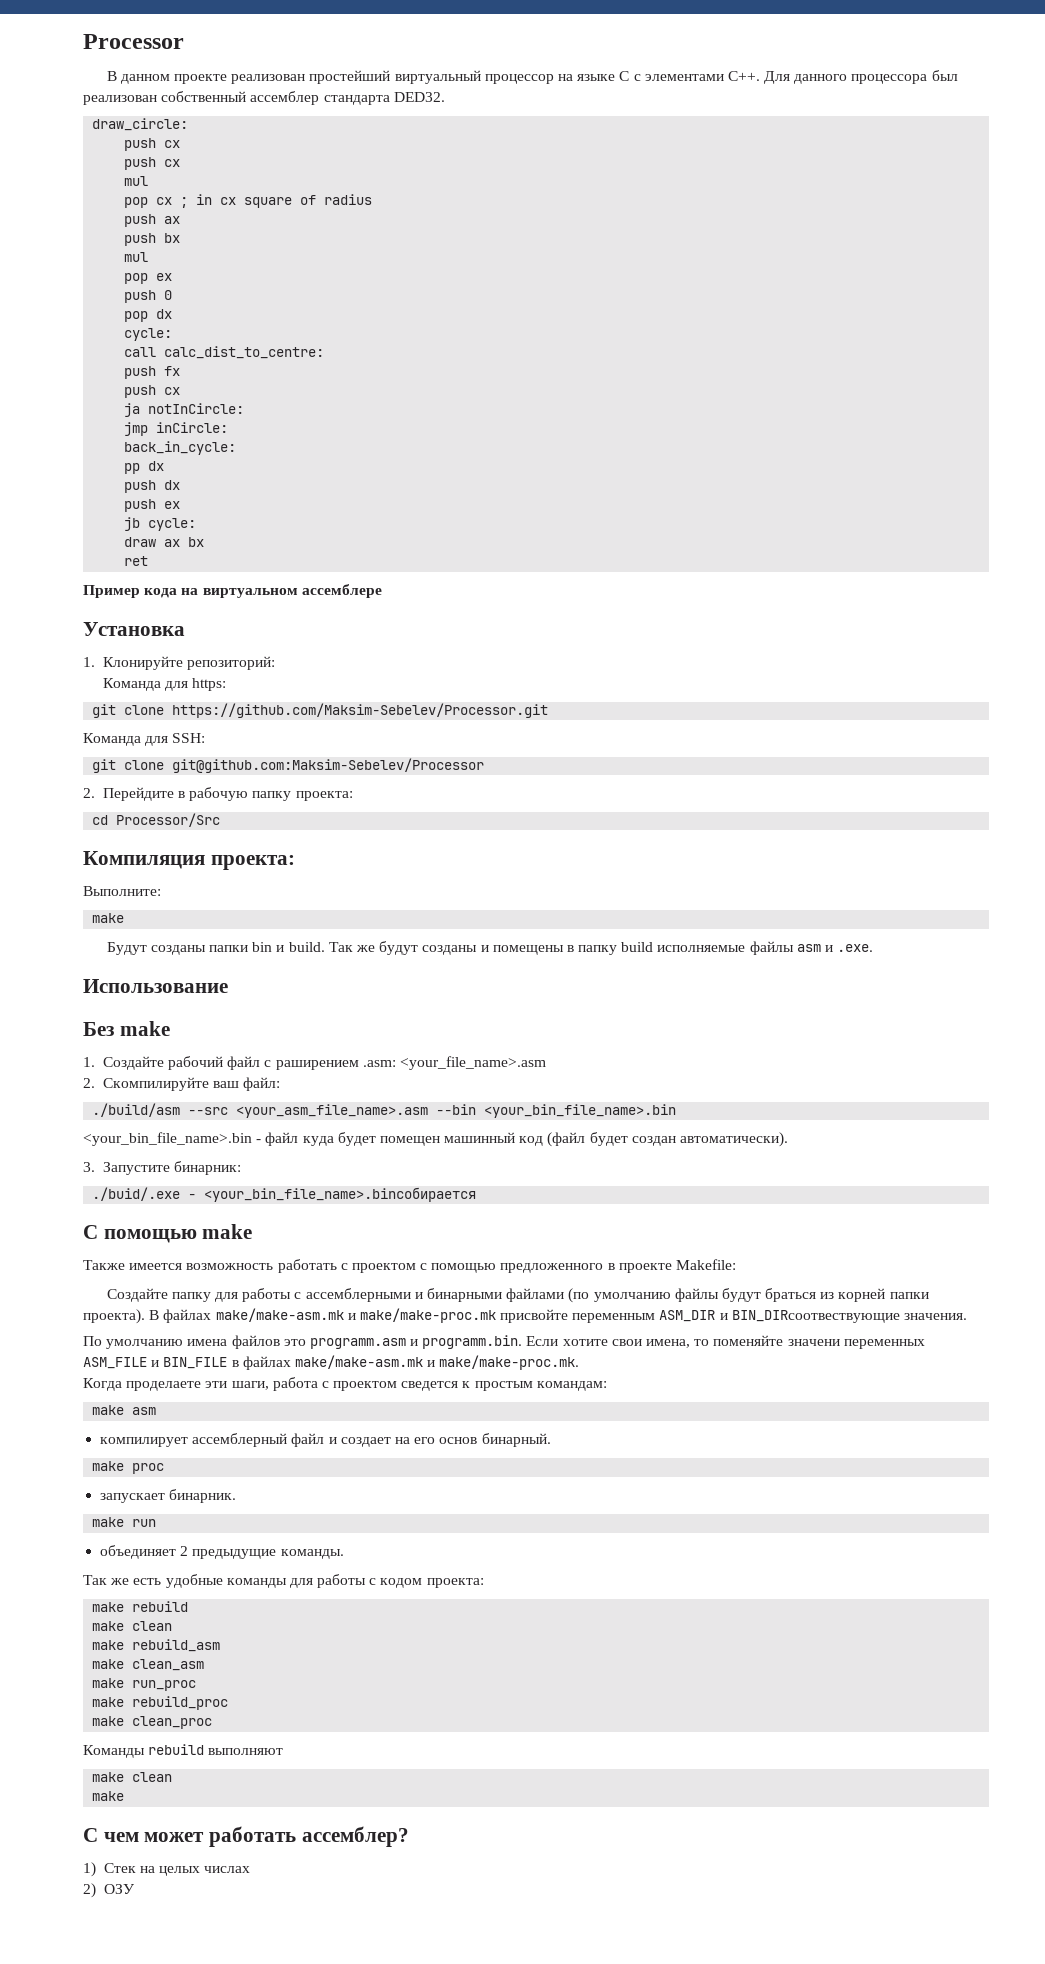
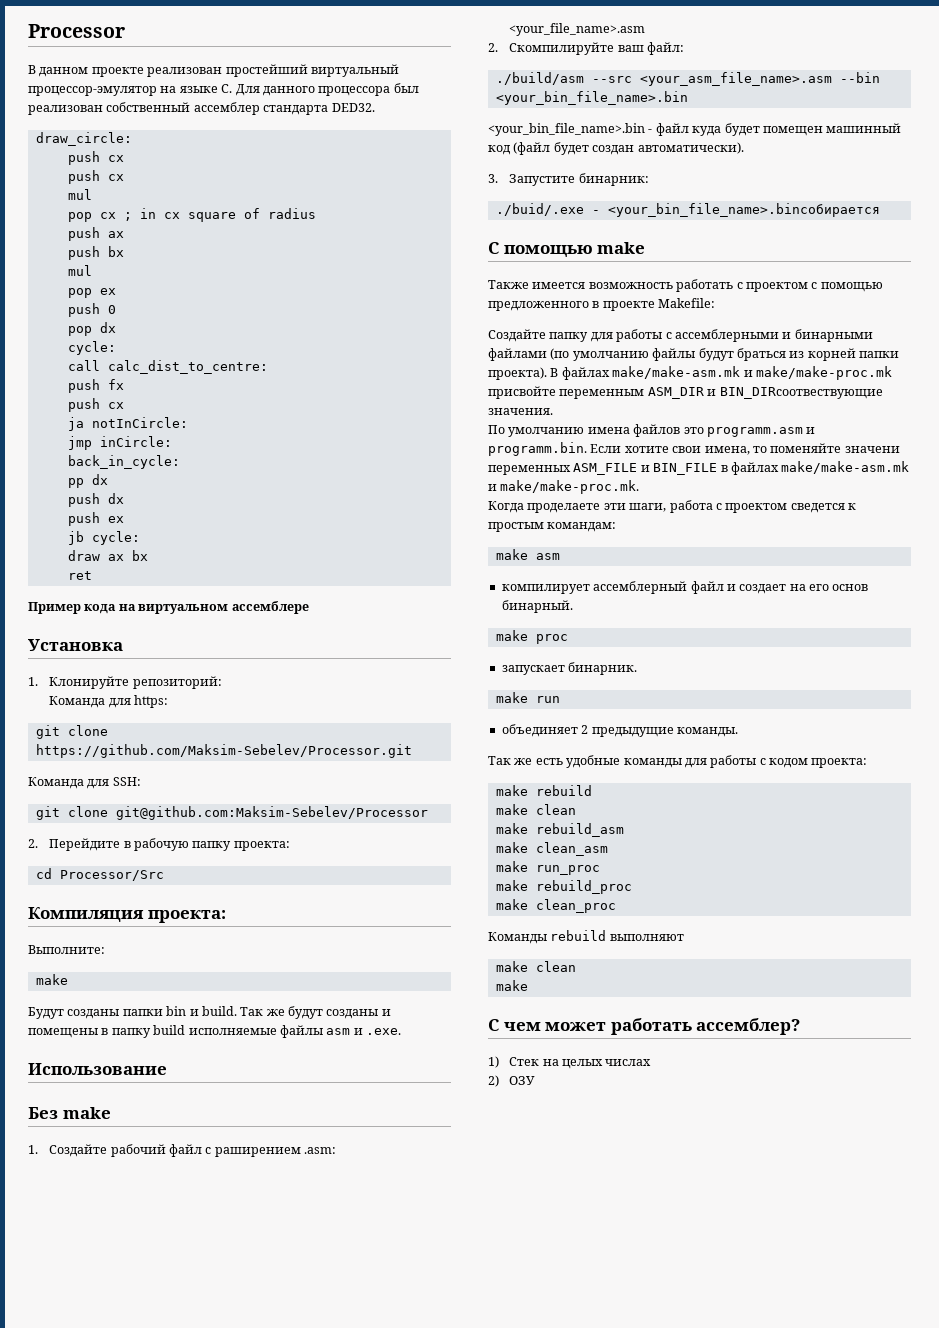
[484,74,554,84] процессор -> [28,86,157,96] процессор-эмулятор
[619,71,760,81] С с элементами С++. -> [221,84,233,93] С.

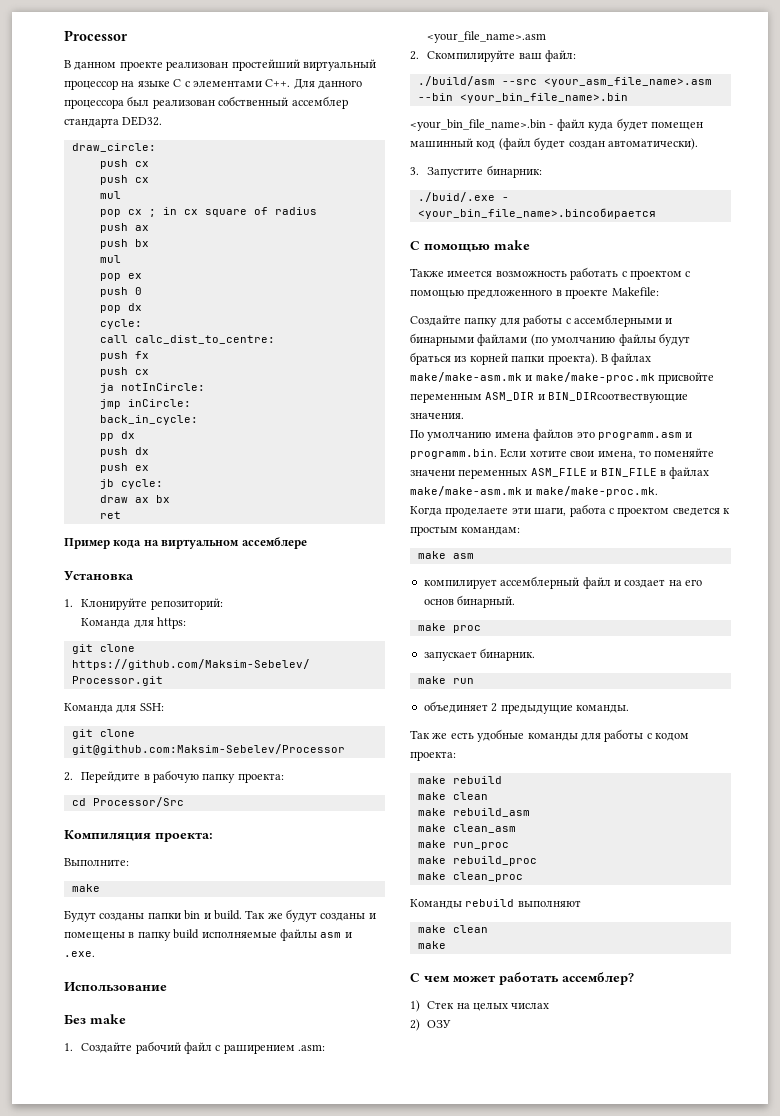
[28,86,157,96] процессор-эмулятор -> [64,80,118,90] процессор
[221,84,233,93] С. -> [173,79,291,87] С с элементами С++.

